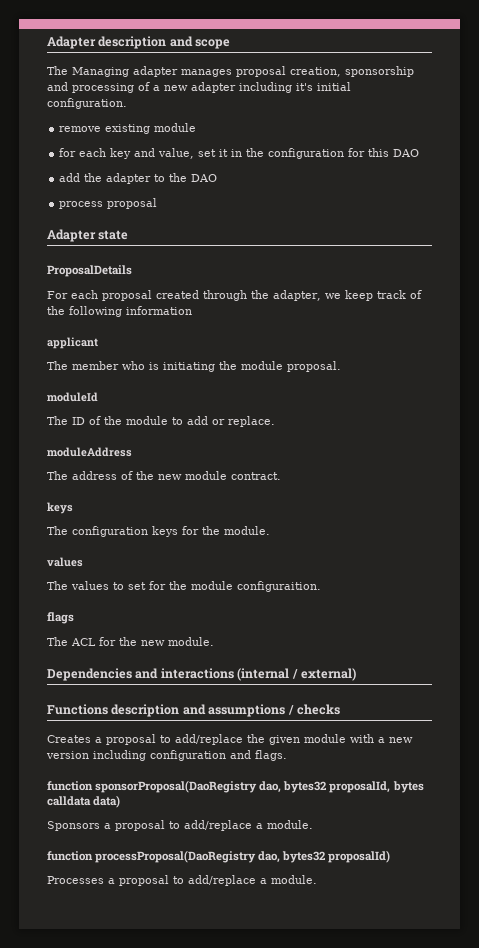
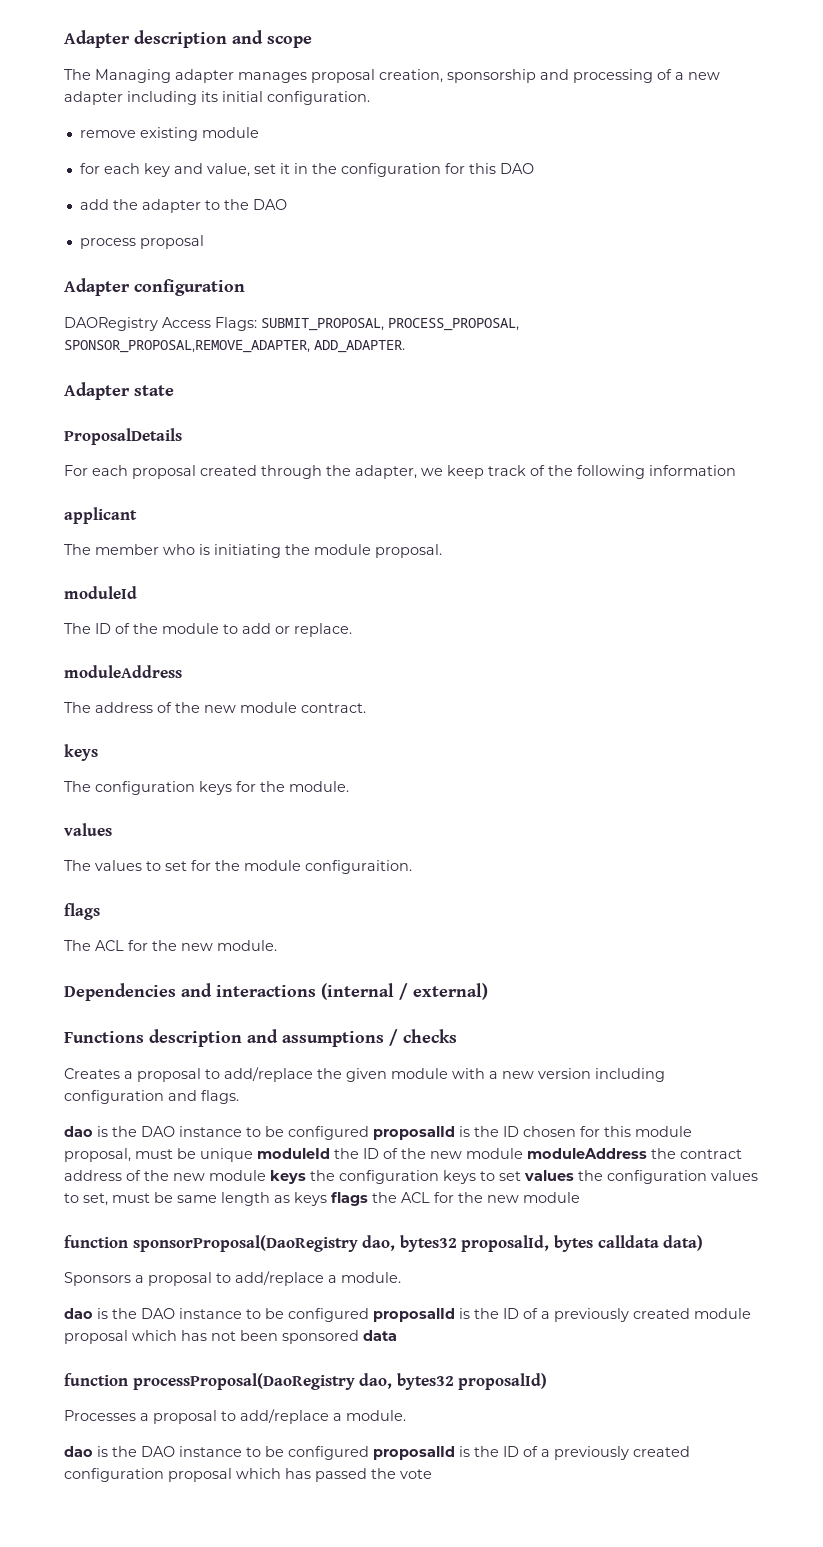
[296,83,313,91] it's -> [201,91,218,102] its
(158, 203) none -> [64,278,245,296] [64,317,519,331] [64,340,405,353] // Adapter configuration // DAORegistry Access Flags: SUBMIT_PROPOSAL, PROCESS_PROPOSAL, SPONSOR_PROPOSAL,REMOVE_ADAPTER, ADD_ADAPTER.
(287, 755) none -> [64,1126,692,1140] [64,1148,742,1162] [64,1170,758,1184] [64,1192,580,1206] // dao is the DAO instance to be configured proposalId is the ID chosen for this module proposal, must be unique moduleId the ID of the new module moduleAddress the contract address of the new module keys the configuration keys to set values the configuration values to set, must be same length as keys flags the ACL for the new module
(313, 824) none -> [64,1308,751,1322] [64,1330,397,1344] // dao is the DAO instance to be configured proposalId is the ID of a previously created module proposal which has not been sponsored data
(317, 879) none -> [64,1446,690,1460] [64,1468,432,1482] // dao is the DAO instance to be configured proposalId is the ID of a previously created configuration proposal which has passed the vote

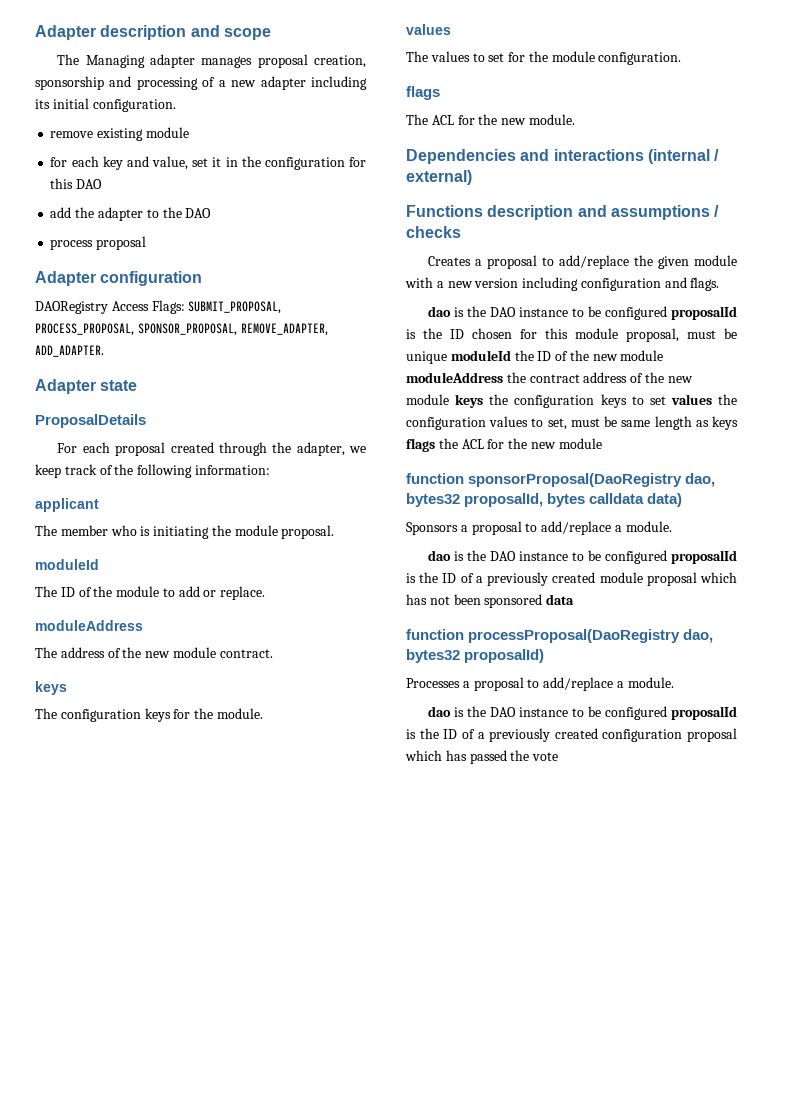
[64,340,310,353] SPONSOR_PROPOSAL,REMOVE_ADAPTER, -> [137,323,328,336] SPONSOR_PROPOSAL, REMOVE_ADAPTER,
[649,465,736,476] information -> [194,465,270,475] information:
[305,860,412,874] configuraition. -> [598,52,682,65] configuration.

